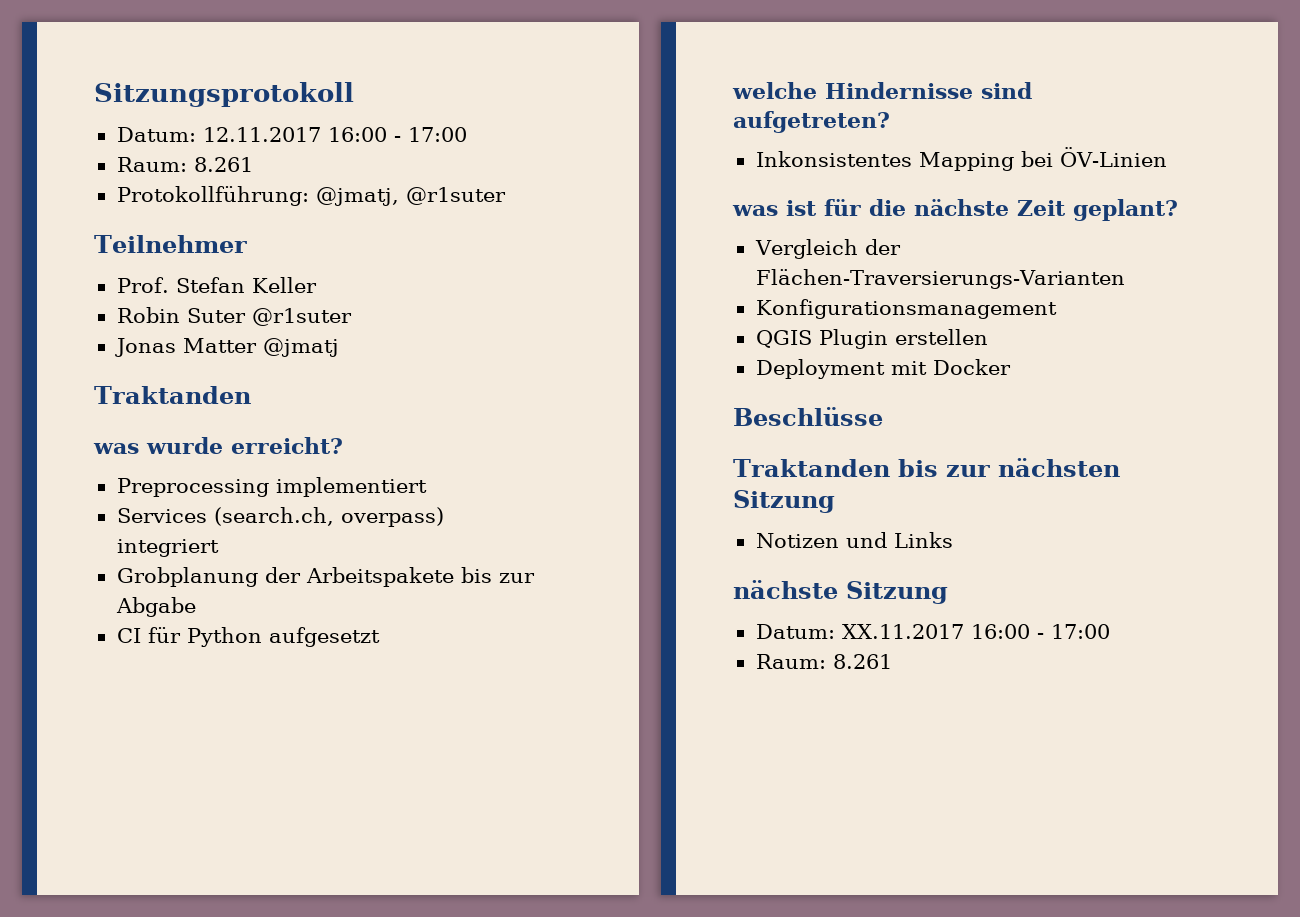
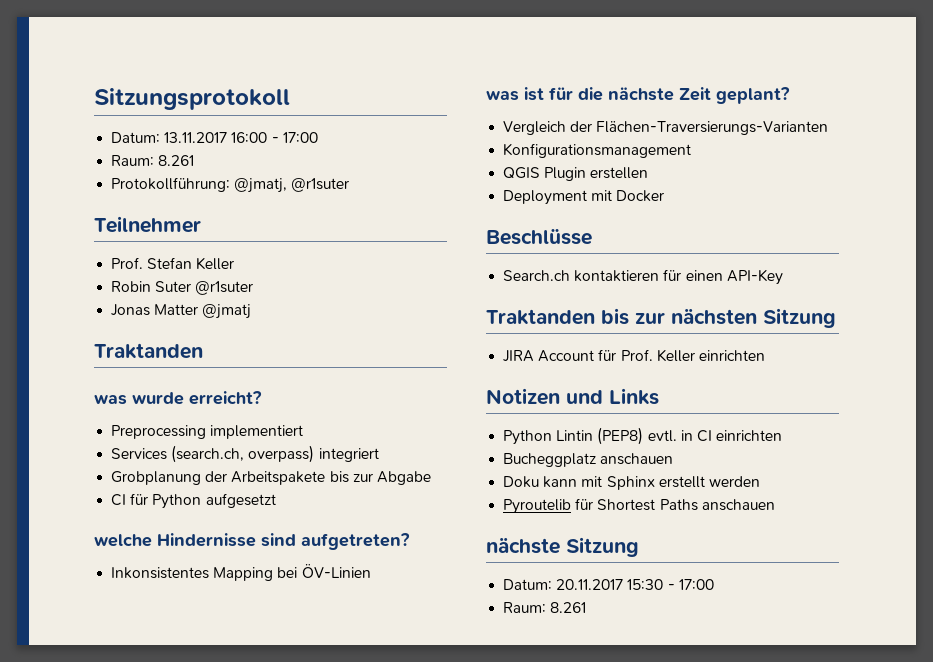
[202,127,321,142] 12.11.2017 -> [164,132,228,143] 13.11.2017
(883, 416) none -> [503,269,783,285] // Search.ch kontaktieren für einen API-Key
[755,532,953,548] Notizen und Links -> [503,349,765,362] [486,388,659,405] [503,427,783,445] [503,453,674,467] [503,476,760,490] [503,498,775,514] JIRA Account für Prof. Keller einrichten // Notizen und Links // Python Lintin (PEP8) evtl. in CI einrichten // Bucheggplatz anschauen // Doku kann mit Sphinx erstellt werden // Pyroutelib für Shortest Paths anschauen
[841,624,1030,639] XX.11.2017 16:00 -> [556,579,664,590] 20.11.2017 15:30

